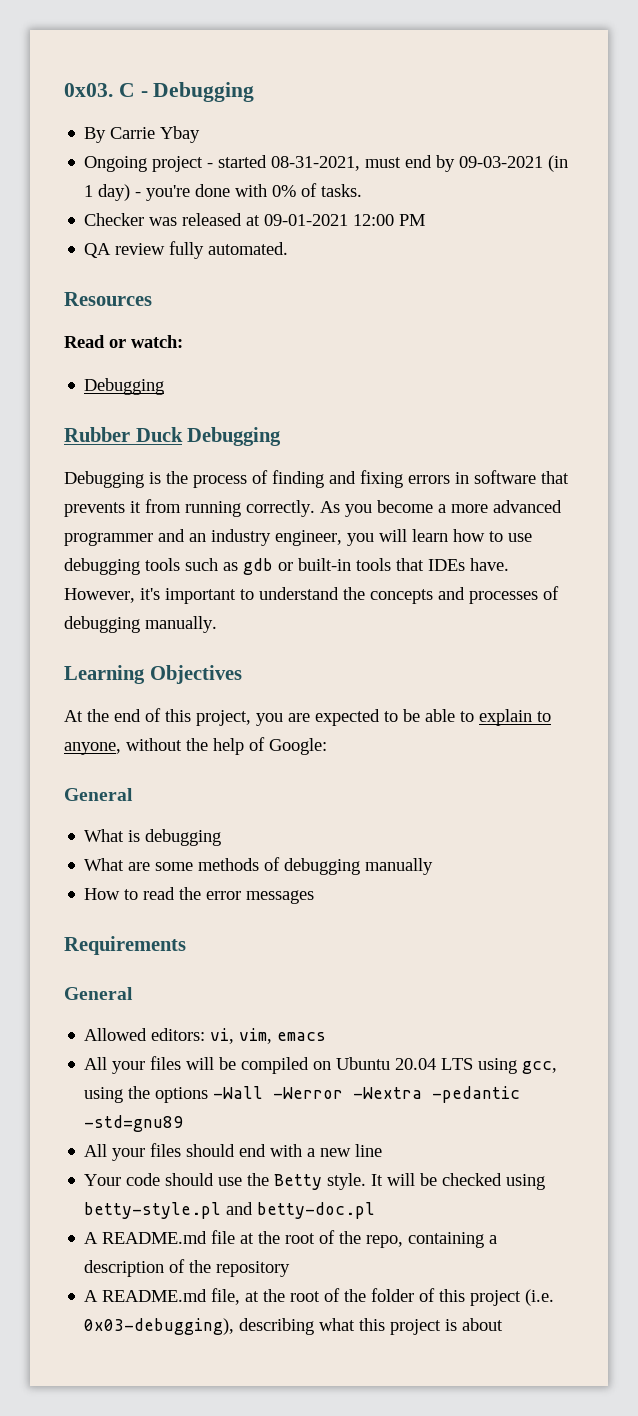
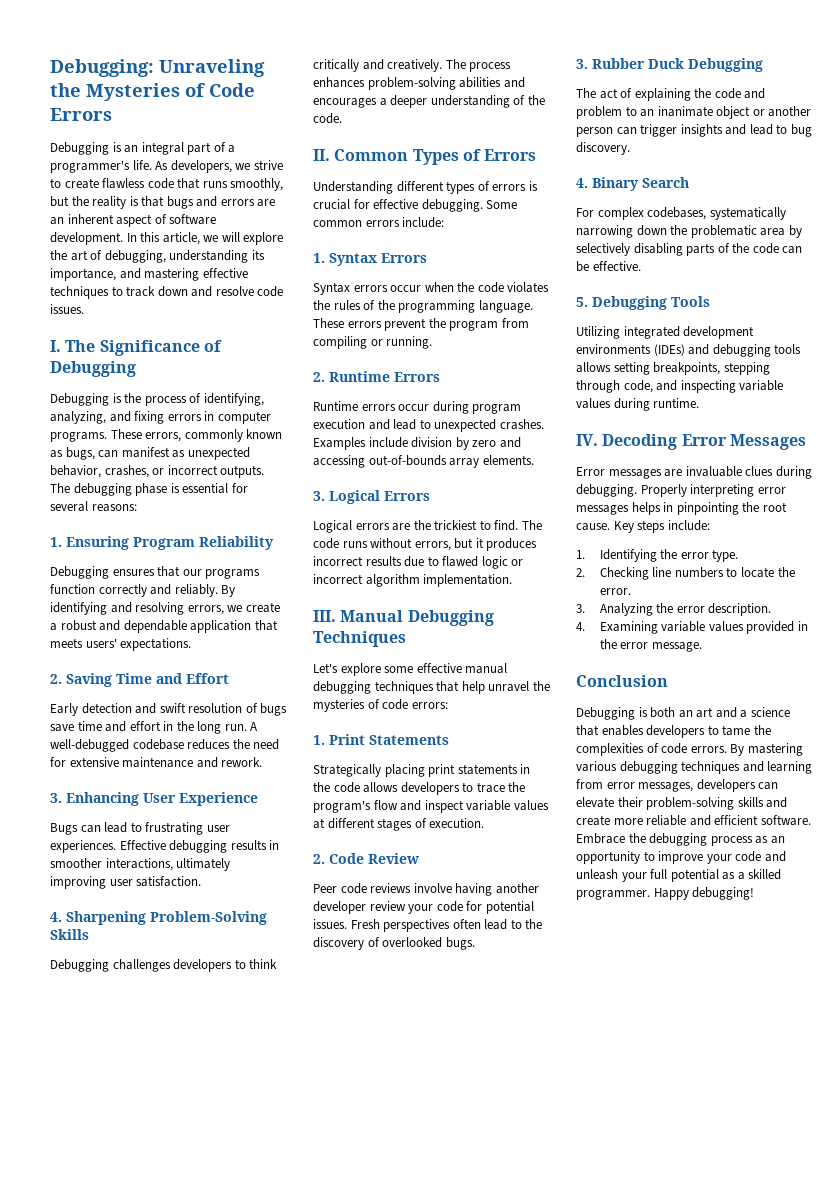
[64,82,255,102] [84,126,201,143] [84,155,569,172] [84,183,363,201] [84,213,426,226] [84,241,289,259] [64,292,152,306] [64,335,183,348] [84,378,165,395] [64,427,183,442] 0x03. C - Debugging // By Carrie Ybay // Ongoing project - started 08-31-2021, must end by 09-03-2021 (in 1 day) - you're done with 0% of tasks. // Checker was released at 09-01-2021 12:00 PM // QA review fully automated. // Resources // Read or watch: // Debugging // Rubber Duck -> [50,59,265,77] [50,83,255,101] [50,108,112,121] [50,142,236,155] [50,160,283,173] [50,178,284,191] [50,196,276,209] [50,214,217,227] [50,232,284,245] [50,250,265,263] [50,268,248,281] [50,286,284,299] [50,304,84,314] [50,340,222,356] Debugging: Unraveling the Mysteries of Code Errors // Debugging is an integral part of a programmer's life. As developers, we strive to create flawless code that runs smoothly, but the reality is that bugs and errors are an inherent aspect of software development. In this article, we will explore the art of debugging, understanding its importance, and mastering effective techniques to track down and resolve code issues. // I. The Significance of
[272,470,324,488] finding -> [203,393,264,406] [50,411,106,424] identifying, analyzing,
[474,470,569,484] [64,499,562,517] [64,529,532,546] [64,558,509,575] [64,586,559,604] [64,616,217,633] [64,665,242,684] [64,708,551,726] [64,737,327,755] [64,788,133,801] [84,829,222,846] [84,857,434,875] [84,887,315,904] [64,936,186,955] [64,987,133,1000] [84,1028,327,1044] [84,1056,558,1074] [84,1086,521,1103] [84,1115,184,1132] [84,1143,383,1161] [84,1173,546,1190] [84,1202,376,1219] [84,1230,498,1248] [84,1259,291,1277] [84,1288,555,1306] [84,1318,504,1335] software that prevents it from running correctly. As you become a more advanced programmer and an industry engineer, you will learn how to use debugging tools such as gdb or built-in tools that IDEs have. However, it's important to understand the concepts and processes of debugging manually. // Learning Objectives // At the end of this project, you are expected to be able to explain to anyone, without the help of Google: // General // What is debugging // What are some methods of debugging manually // How to read the error messages // Requirements // General // Allowed editors: vi, vim, emacs // All your files will be compiled on Ubuntu 20.04 LTS using gcc, using the options -Wall -Werror -Wextra -pedantic -std=gnu89 // All your files should end with a new line // Your code should use the Betty style. It will be checked using betty-style.pl and betty-doc.pl // A README.md file at the root of the repo, containing a description of the repository // A README.md file, at the root of the folder of this project (i.e. 0x03-debugging), describing what this project is about -> [217,411,271,424] [50,429,283,442] [50,447,250,460] [50,465,265,478] [50,483,248,496] [50,501,137,512] [50,536,274,550] [50,566,261,579] [50,584,236,597] [50,602,280,615] [50,620,278,633] [50,638,192,651] [50,673,229,687] [50,703,288,716] [50,721,259,734] [50,739,280,752] [50,757,263,768] [50,792,258,806] [50,822,230,835] [50,840,280,853] [50,858,231,871] [50,876,202,889] [50,911,267,925] [50,929,89,940] [50,959,278,972] [313,59,512,72] [313,77,525,90] [313,95,545,108] [313,113,342,124] [313,149,537,165] [313,181,538,194] [313,199,518,212] [313,217,445,228] [313,253,427,266] [313,282,550,295] [313,300,533,313] [313,318,529,331] [313,336,433,349] [313,371,440,382] [313,401,522,414] [313,419,544,432] [313,437,521,450] [313,455,534,468] [313,490,430,504] [313,520,542,533] [313,538,538,551] [313,556,524,569] [313,574,513,587] [313,610,494,626] [313,631,406,647] [313,663,508,676] [313,681,550,694] [313,699,448,712] [313,734,449,745] [313,764,531,777] [313,782,526,795] [313,800,549,813] [313,818,485,831] [313,853,419,864] [313,883,539,896] [313,901,534,914] [313,919,543,932] [313,937,475,950] [576,58,763,72] [576,88,766,101] [576,106,812,119] [576,124,812,137] [576,142,630,155] [576,177,689,191] [576,207,786,220] [576,225,802,238] [576,243,803,256] [576,261,641,272] [576,296,710,310] [576,326,755,339] [576,344,802,357] [576,362,770,375] [576,380,784,393] [576,398,700,411] [576,434,806,450] [576,466,812,479] [576,484,786,497] [576,502,787,515] [576,520,710,533] [576,549,739,562] [576,567,795,580] [599,588,631,595] [576,603,772,616] [576,621,808,634] [599,639,702,652] [576,675,668,687] [576,707,790,720] [576,725,771,738] [576,743,803,756] [576,761,813,774] [576,779,779,792] [576,797,788,810] [576,815,811,826] [576,833,785,846] [576,851,786,864] [576,869,782,882] [576,887,755,900] computer programs. These errors, commonly known as bugs, can manifest as unexpected behavior, crashes, or incorrect outputs. The debugging phase is essential for several reasons: // 1. Ensuring Program Reliability // Debugging ensures that our programs function correctly and reliably. By identifying and resolving errors, we create a robust and dependable application that meets users' expectations. // 2. Saving Time and Effort // Early detection and swift resolution of bugs save time and effort in the long run. A well-debugged codebase reduces the need for extensive maintenance and rework. // 3. Enhancing User Experience // Bugs can lead to frustrating user experiences. Effective debugging results in smoother interactions, ultimately improving user satisfaction. // 4. Sharpening Problem-Solving Skills // Debugging challenges developers to think critically and creatively. The process enhances problem-solving abilities and encourages a deeper understanding of the code. // II. Common Types of Errors // Understanding different types of errors is crucial for effective debugging. Some common errors include: // 1. Syntax Errors // Syntax errors occur when the code violates the rules of the programming language. These errors prevent the program from compiling or running. // 2. Runtime Errors // Runtime errors occur during program execution and lead to unexpected crashes. Examples include division by zero and accessing out-of-bounds array elements. // 3. Logical Errors // Logical errors are the trickiest to find. The code runs without errors, but it produces incorrect results due to flawed logic or incorrect algorithm implementation. // III. Manual Debugging Techniques // Let's explore some effective manual debugging techniques that help unravel the mysteries of code errors: // 1. Print Statements // Strategically placing print statements in the code allows developers to trace the program's flow and inspect variable values at different stages of execution. // 2. Code Review // Peer code reviews involve having another developer review your code for potential issues. Fresh perspectives often lead to the discovery of overlooked bugs. // 3. Rubber Duck Debugging // The act of explaining the code and problem to an inanimate object or another person can trigger insights and lead to bug discovery. // 4. Binary Search // For complex codebases, systematically narrowing down the problematic area by selectively disabling parts of the code can be effective. // 5. Debugging Tools // Utilizing integrated development environments (IDEs) and debugging tools allows setting breakpoints, stepping through code, and inspecting variable values during runtime. // IV. Decoding Error Messages // Error messages are invaluable clues during debugging. Properly interpreting error messages helps in pinpointing the root cause. Key steps include: // 1. Identifying the error type. // 2. Checking line numbers to locate the error. // 3. Analyzing the error description. // 4. Examining variable values provided in the error message. // Conclusion // Debugging is both an art and a science that enables developers to tame the complexities of code errors. By mastering various debugging techniques and learning from error messages, developers can elevate their problem-solving skills and create more reliable and efficient software. Embrace the debugging process as an opportunity to improve your code and unleash your full potential as a skilled programmer. Happy debugging!

